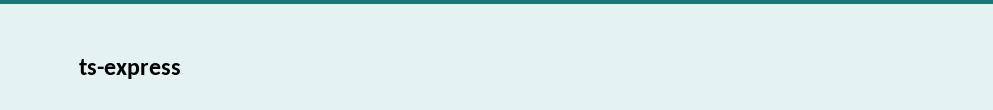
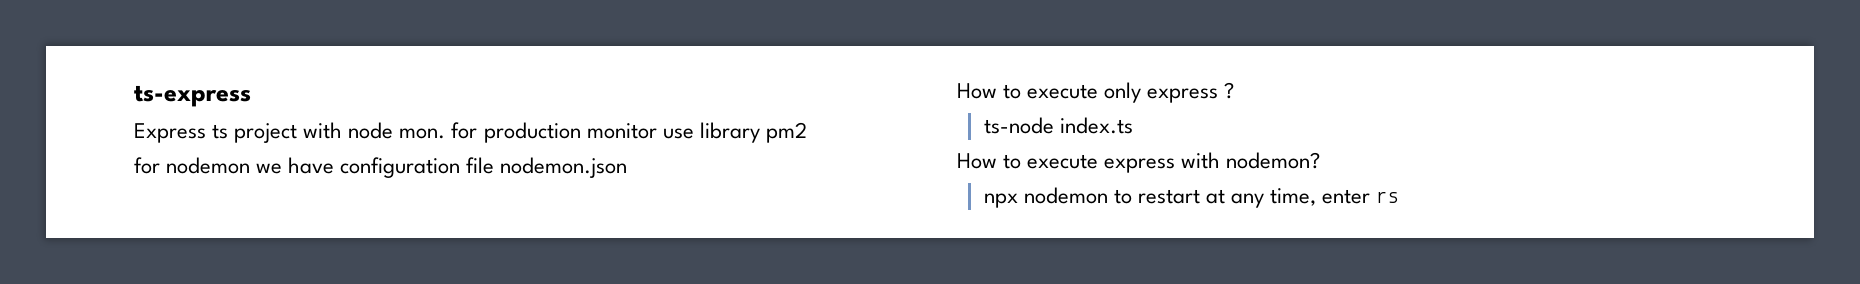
(181, 69) none -> [134,122,807,143] [134,157,628,178] [957,82,1235,103] [983,117,1133,134] [957,152,1321,173] [983,187,1399,208] // Express ts project with node mon. for production monitor use library pm2 // for nodemon we have configuration file nodemon.json // How to execute only express ? // ts-node index.ts // How to execute express with nodemon? // npx nodemon to restart at any time, enter rs

